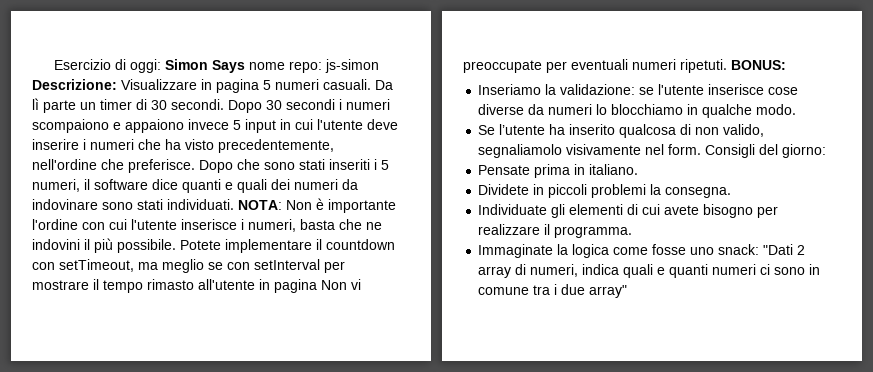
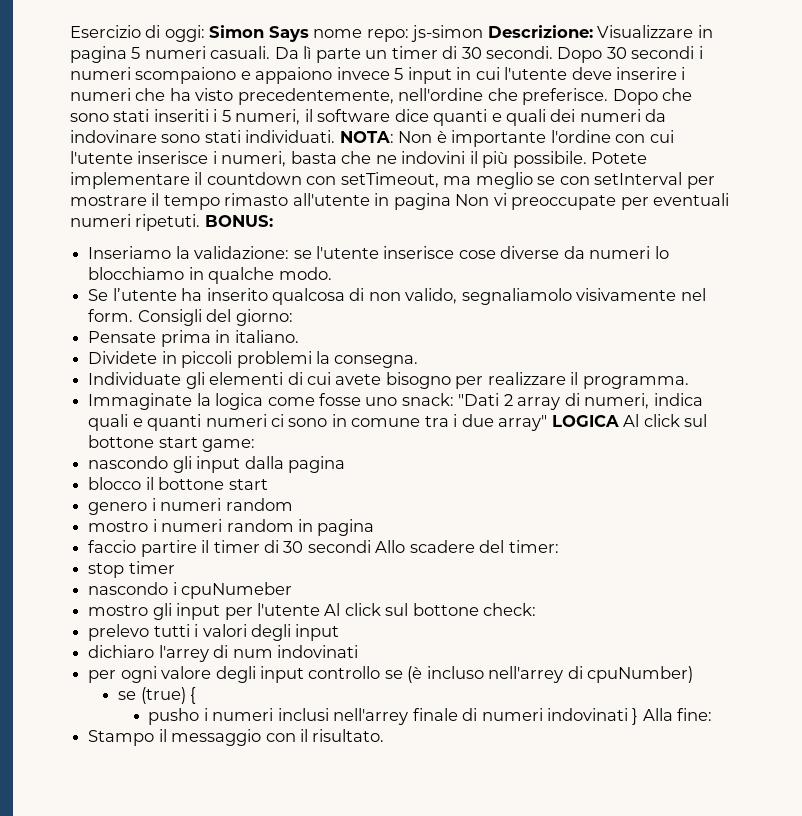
(628, 291) none -> [551,414,707,427] [88,435,256,452] [88,456,345,473] [88,477,268,490] [88,498,293,515] [88,519,375,536] [88,540,559,557] [88,561,175,578] [88,582,293,599] [88,603,537,620] [88,624,340,641] [88,645,358,662] [88,666,694,683] [118,687,197,704] [148,708,713,725] [88,729,385,746] LOGICA Al click sul bottone start game: // nascondo gli input dalla pagina // blocco il bottone start // genero i numeri random // mostro i numeri random in pagina // faccio partire il timer di 30 secondi Allo scadere del timer: // stop timer // nascondo i cpuNumeber // mostro gli input per l'utente Al click sul bottone check: // prelevo tutti i valori degli input // dichiaro l'arrey di num indovinati // per ogni valore degli input controllo se (è incluso nell'arrey di cpuNumber) // se (true) { // pusho i numeri inclusi nell'arrey finale di numeri indovinati } Alla fine: // Stampo il messaggio con il risultato.

